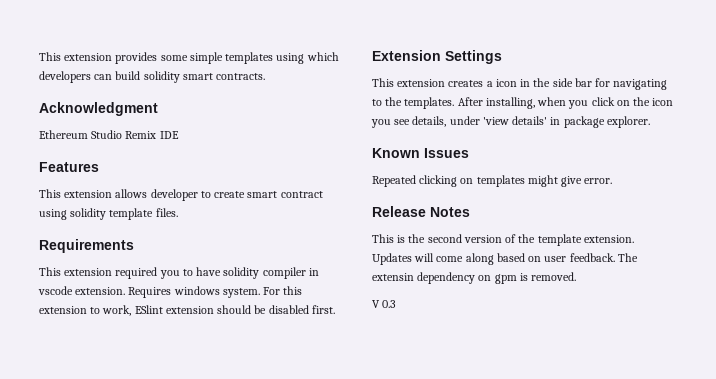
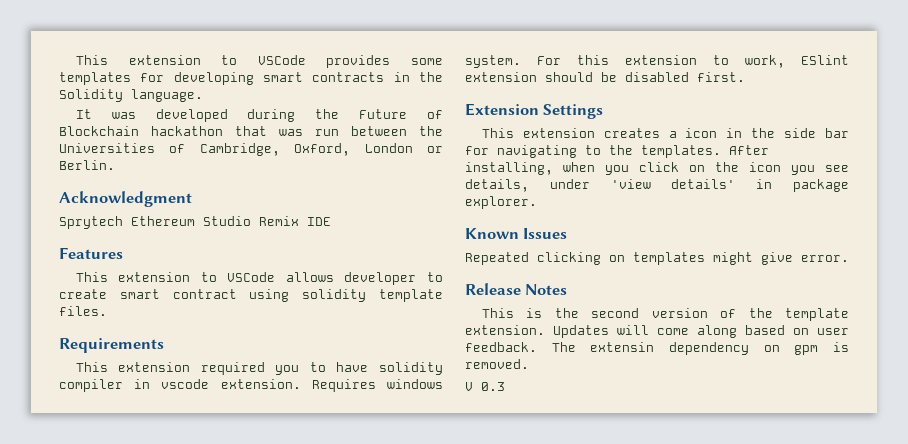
[39,52,339,64] [39,71,266,83] This extension provides some simple templates using which developers can build solidity smart contracts. -> [75,55,443,68] [59,72,443,85] [59,89,203,102] [75,109,443,122] [59,126,443,136] [59,143,443,156] [59,160,115,170] This extension to VSCode provides some templates for developing smart contracts in the Solidity language. // It was developed during the Future of Blockchain hackathon that was run between the Universities of Cambridge, Oxford, London or Berlin.
(158, 109) none -> [59,216,123,229] Sprytech
(113, 194) none -> [200,272,276,282] to VSCode

